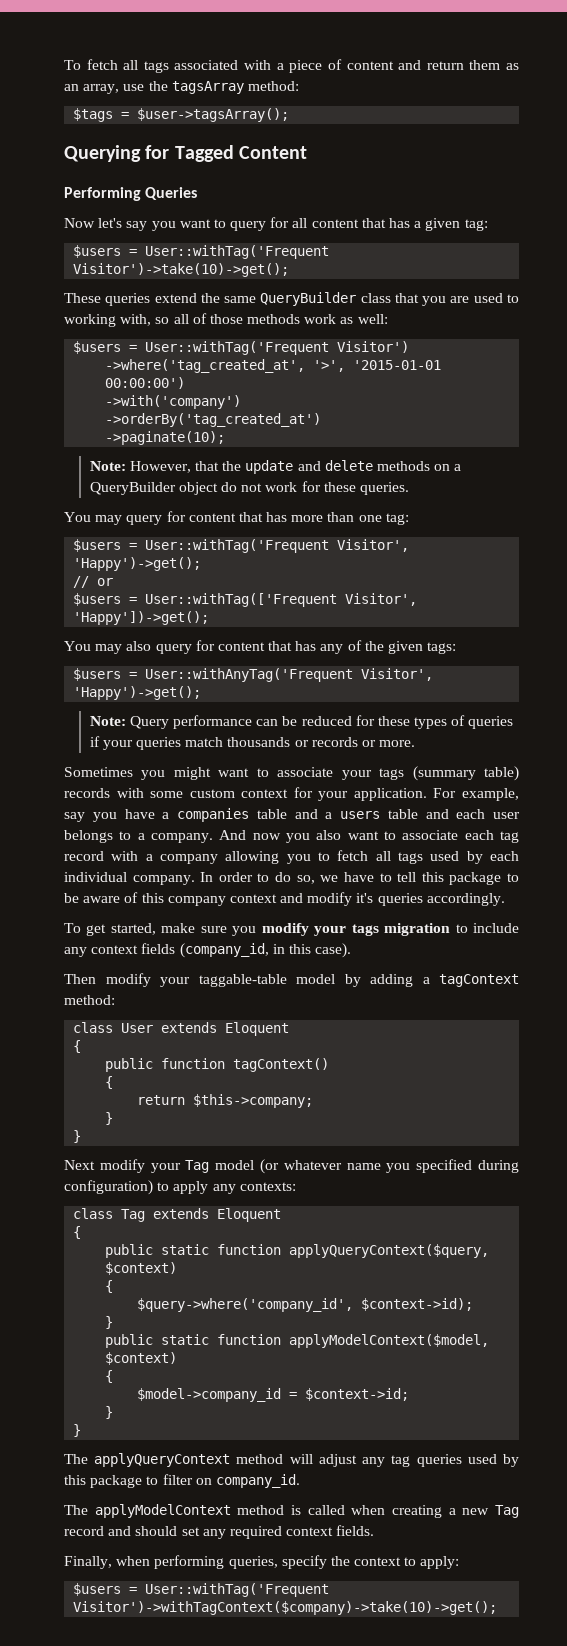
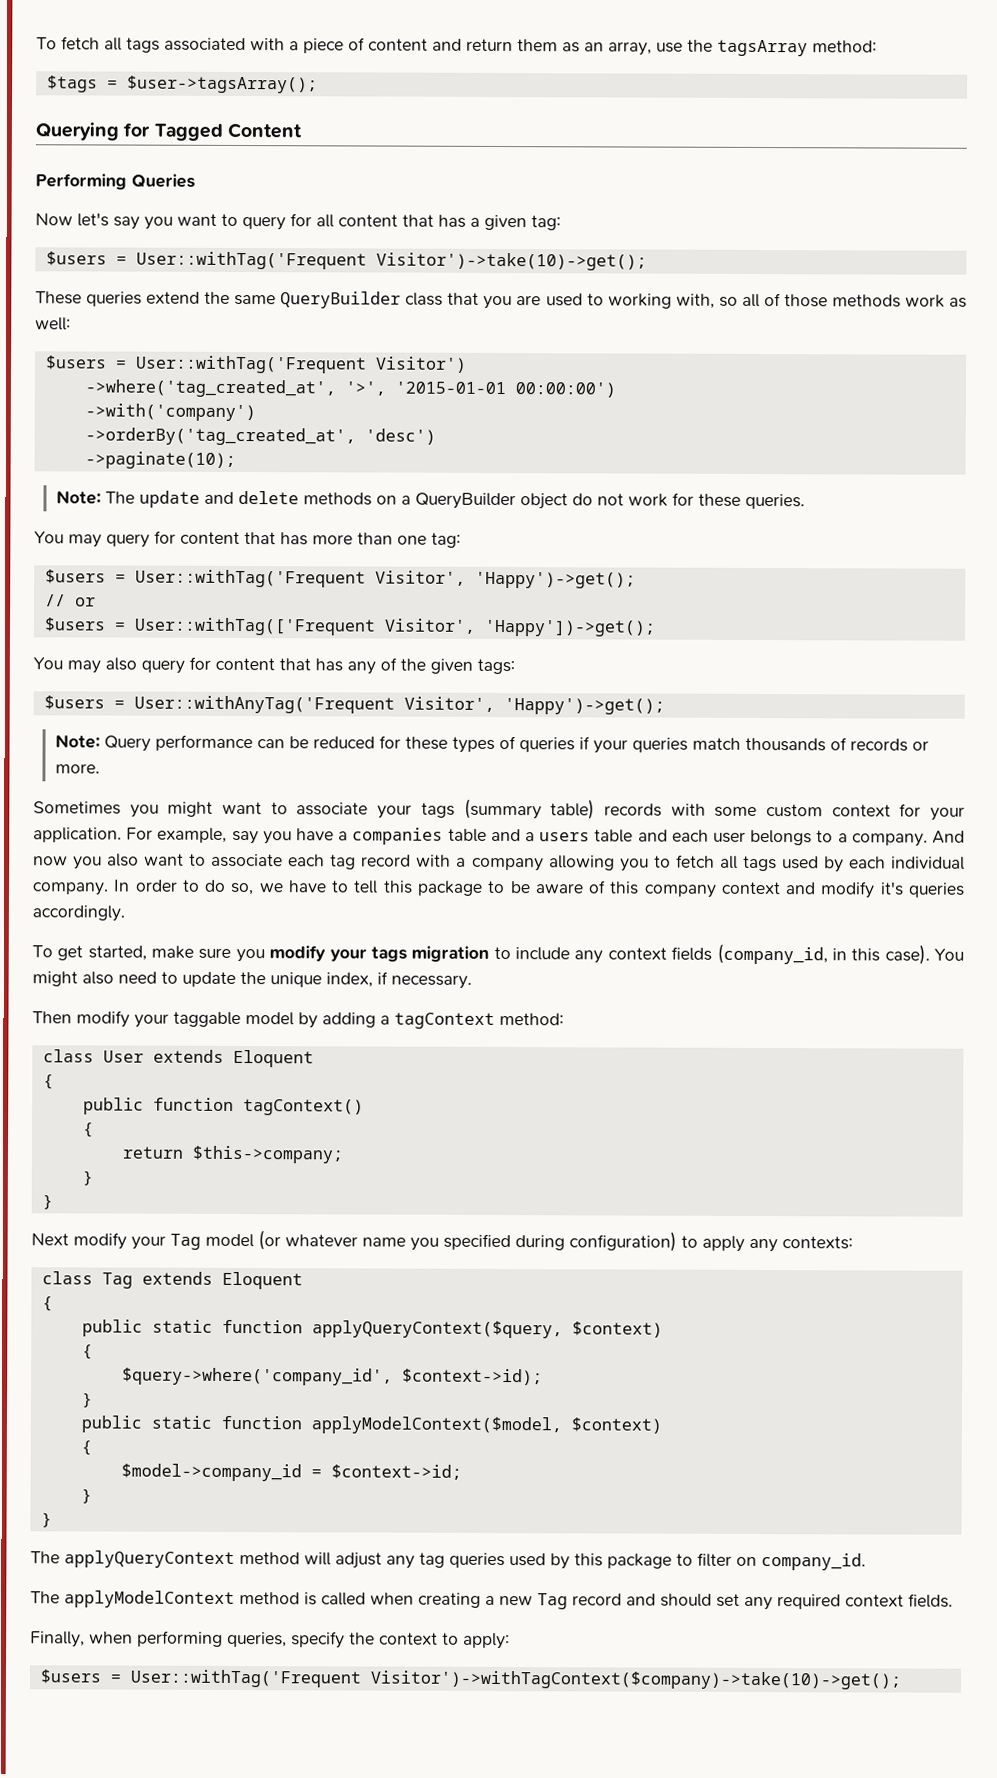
[105,413,322,427] ->orderBy('tag_created_at') -> [84,427,436,446] ->orderBy('tag_created_at', 'desc')
[129,461,242,473] However, that the -> [104,491,135,504] The
[294,740,309,747] or -> [829,737,847,751] of
(352, 950) none -> [933,948,964,961] [32,971,472,989] You might also need to update the unique index, if necessary.
[198,974,287,987] taggable-table -> [173,1011,241,1028] taggable

